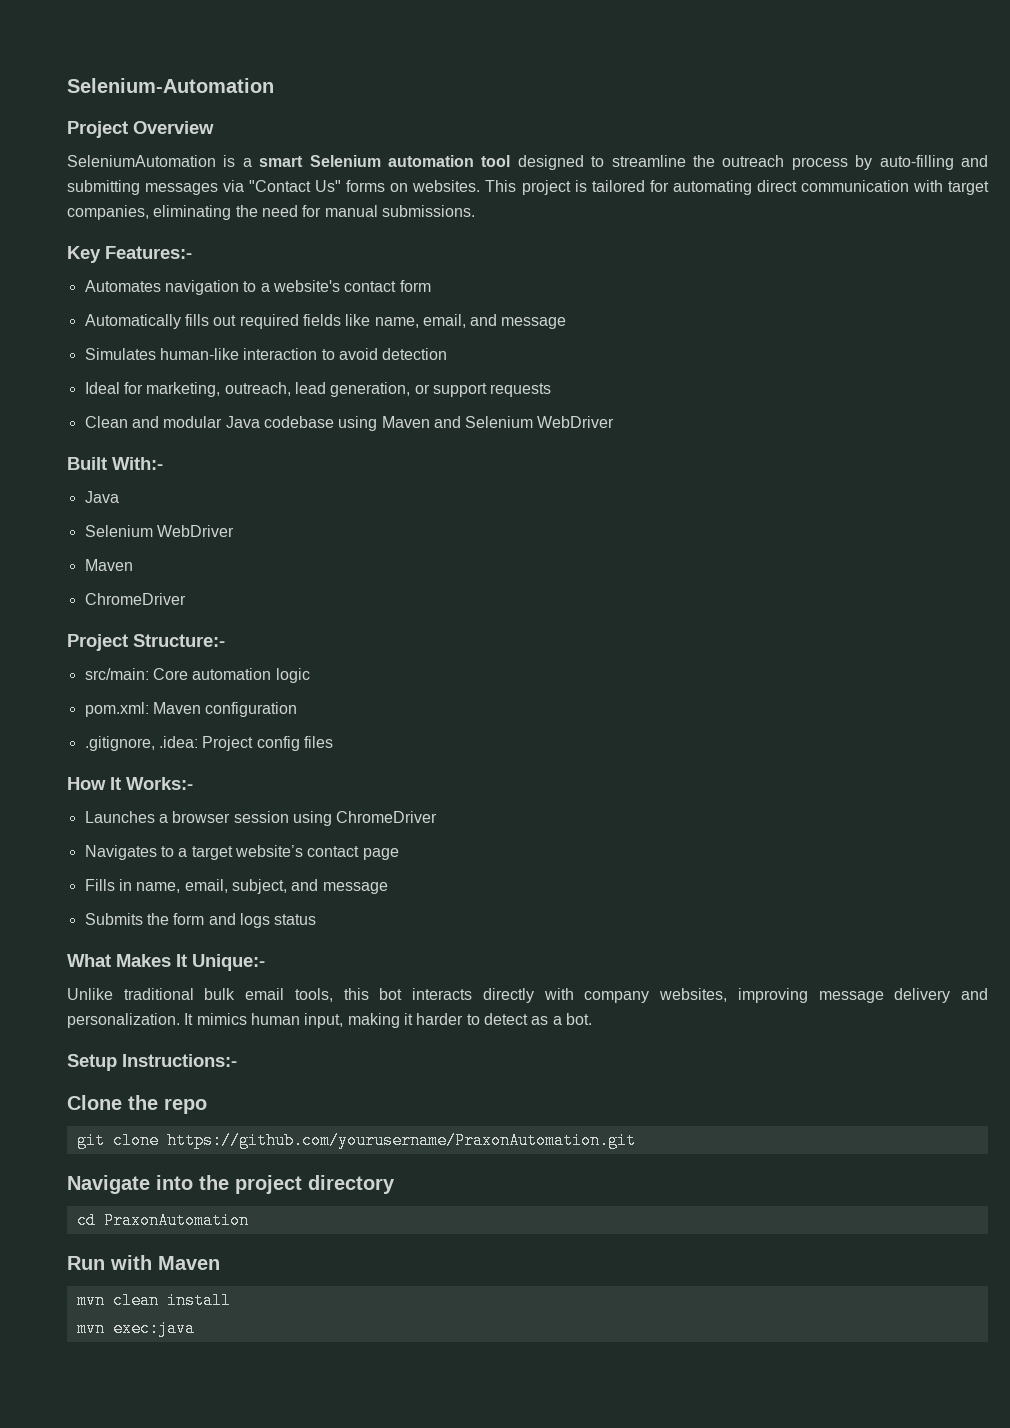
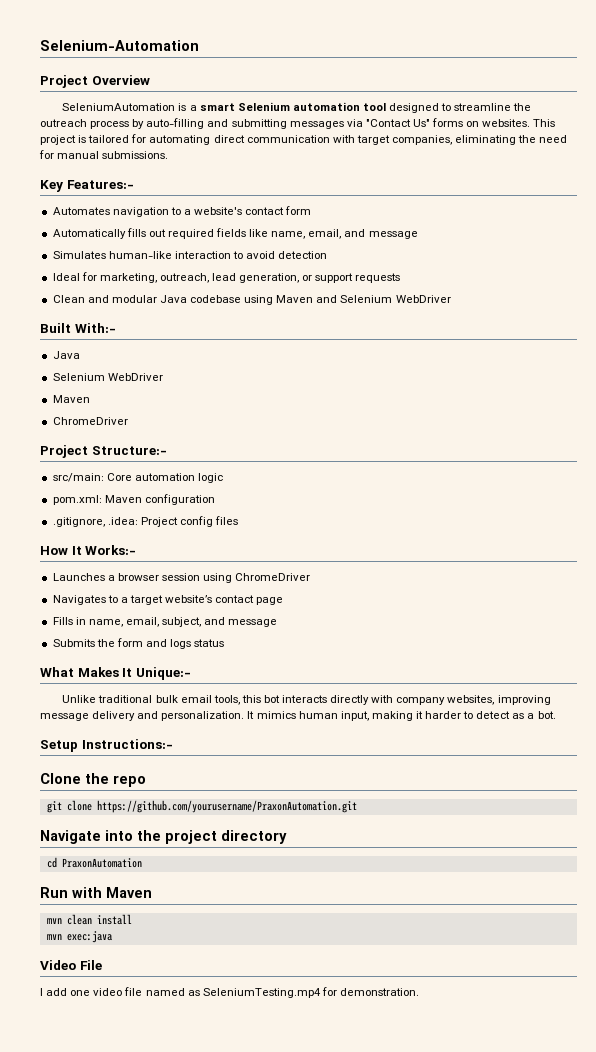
(195, 1328) none -> [40,960,102,970] [40,987,419,998] // Video File // I add one video file named as SeleniumTesting.mp4 for demonstration.

